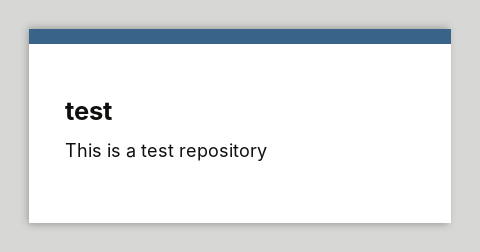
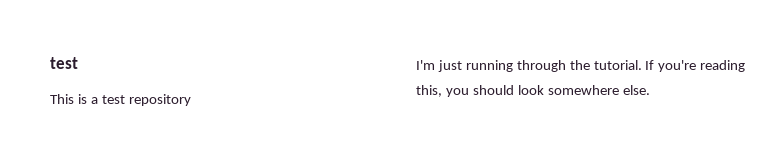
(267, 152) none -> [416,60,746,72] [416,85,650,97] // I'm just running through the tutorial. If you're reading this, you should look somewhere else.

